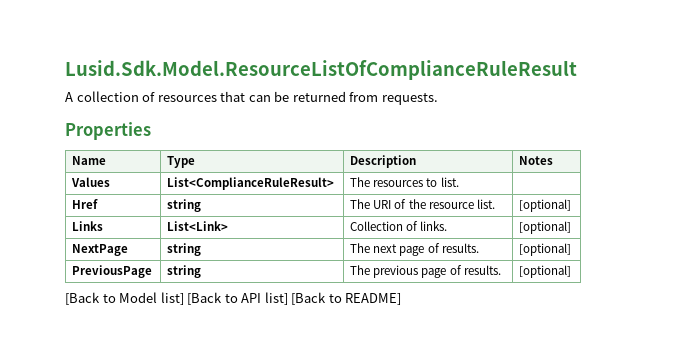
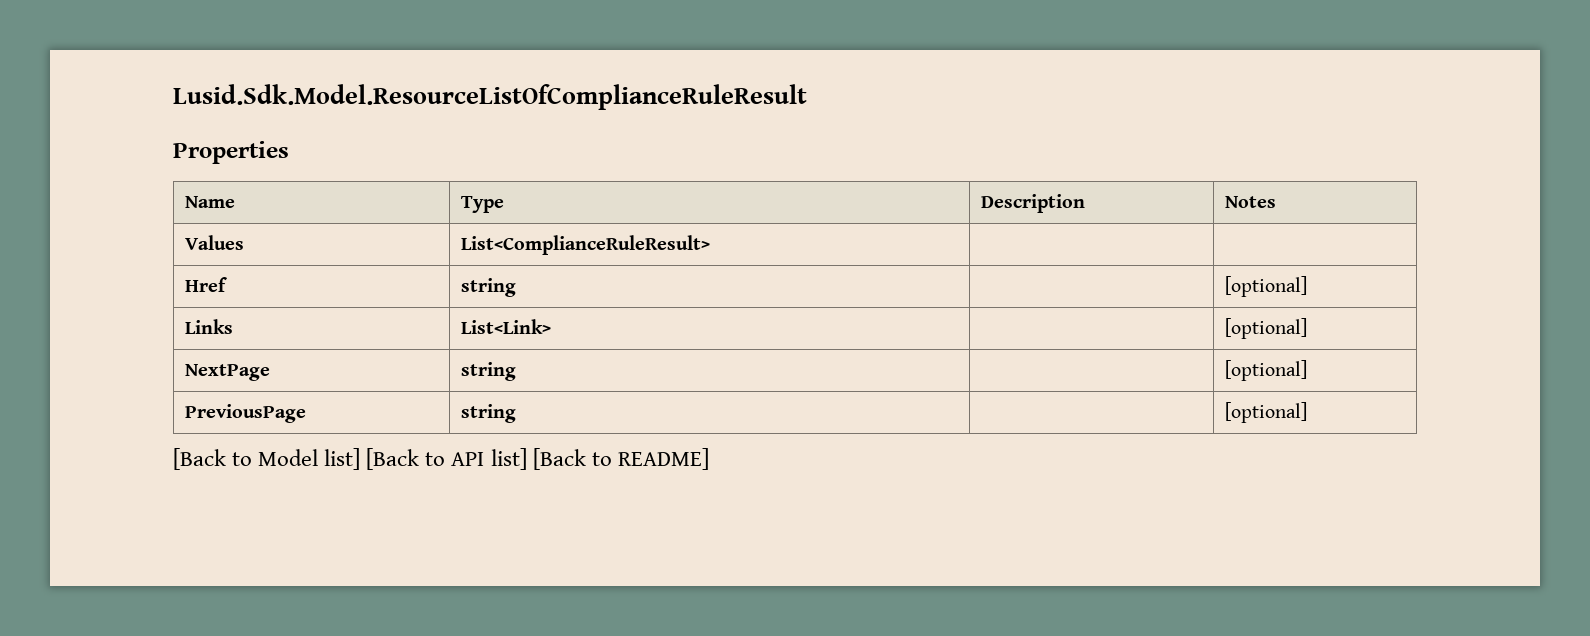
[65,91,438,105] // A collection of resources that can be returned from requests. -> (807, 97) none
[350,177,459,187] [72,199,99,209] [167,199,202,212] [350,199,495,209] The resources to list. | // Href | string | The URI of the resource list. -> [184,277,227,292] [460,278,516,297] | // Href | string |
[350,221,448,231] Collection of links. -> (551, 326) none
[350,243,479,256] [519,243,572,256] [72,265,153,278] [167,265,202,278] [350,265,501,278] The next page of results. | [optional] // PreviousPage | string | The previous page of results. -> [1224,360,1307,381] [184,404,306,423] [460,404,516,423] | [optional] // PreviousPage | string |

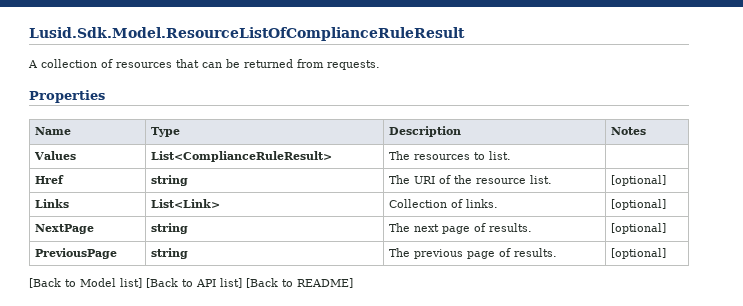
(807, 97) none -> [28,59,380,70] // A collection of resources that can be returned from requests.
[184,277,227,292] [460,278,516,297] | // Href | string | -> [388,151,511,160] [34,175,64,184] [150,175,188,186] [388,175,552,184] The resources to list. | // Href | string | The URI of the resource list.
(551, 326) none -> [388,199,498,208] Collection of links.
[1224,360,1307,381] [184,404,306,423] [460,404,516,423] | [optional] // PreviousPage | string | -> [388,223,532,234] [610,223,666,234] [34,248,117,259] [150,248,188,259] [388,248,557,259] The next page of results. | [optional] // PreviousPage | string | The previous page of results.

